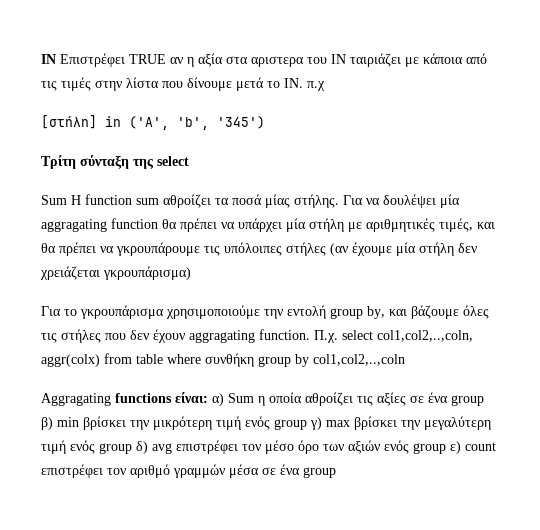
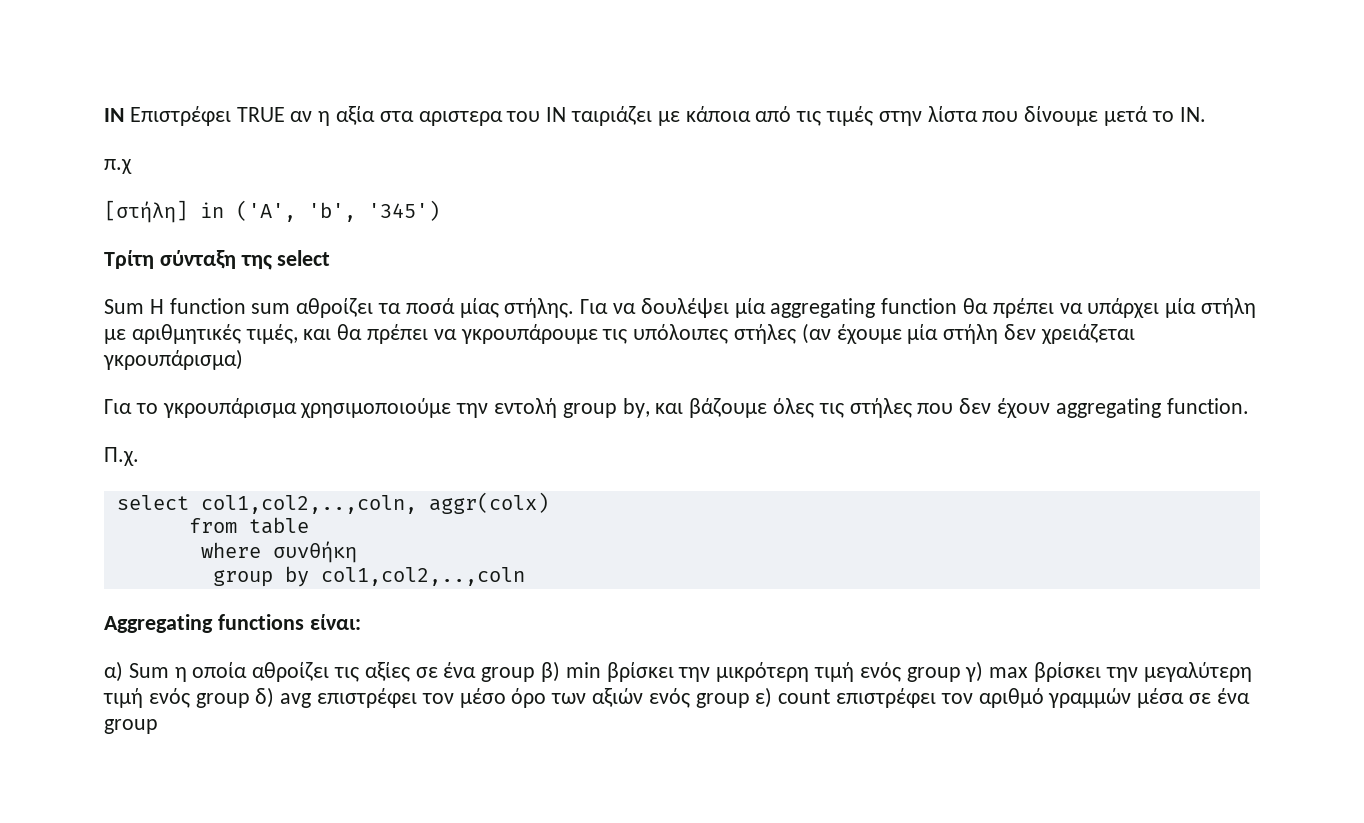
(303, 83) none -> (1206, 114) //
[41,219,107,232] aggragating -> [770,298,876,318] aggregating
[189,330,255,343] aggragating -> [1055,398,1161,418] aggregating
(310, 334) none -> (1249, 406) //
(338, 336) none -> (139, 456) //
(100, 360) none -> (549, 503) //
(163, 359) none -> (309, 525) //
(254, 360) none -> (357, 552) //
[41,393,111,406] Aggragating -> [104,614,213,633] Aggregating
(208, 397) none -> (361, 622) //

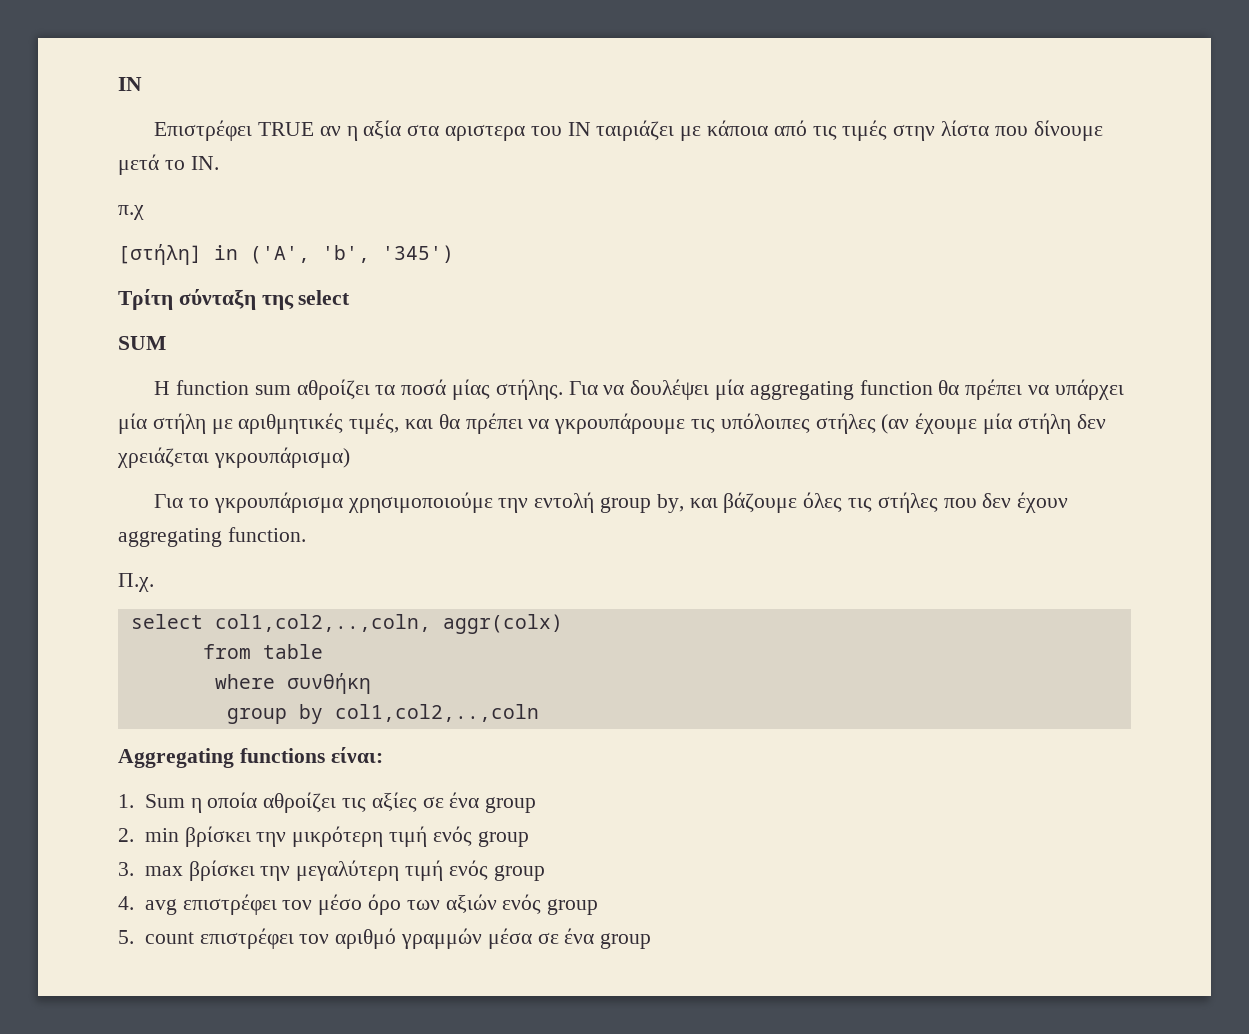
[104,108,124,122] IN -> [118,77,142,91] IN //
[104,299,144,314] Sum -> [118,336,166,350] SUM //
[104,661,123,682] α) -> [118,794,134,808] 1.
[541,661,561,682] β) -> [118,828,134,842] // 2.
[965,661,984,682] γ) -> [118,862,134,876] // 3.
[255,687,275,708] δ) -> [118,896,134,910] // 4.
[755,687,773,708] ε) -> [118,930,134,944] // 5.

